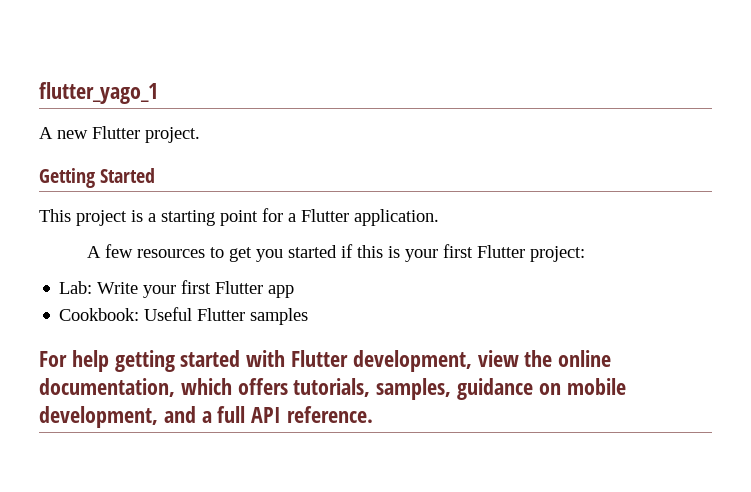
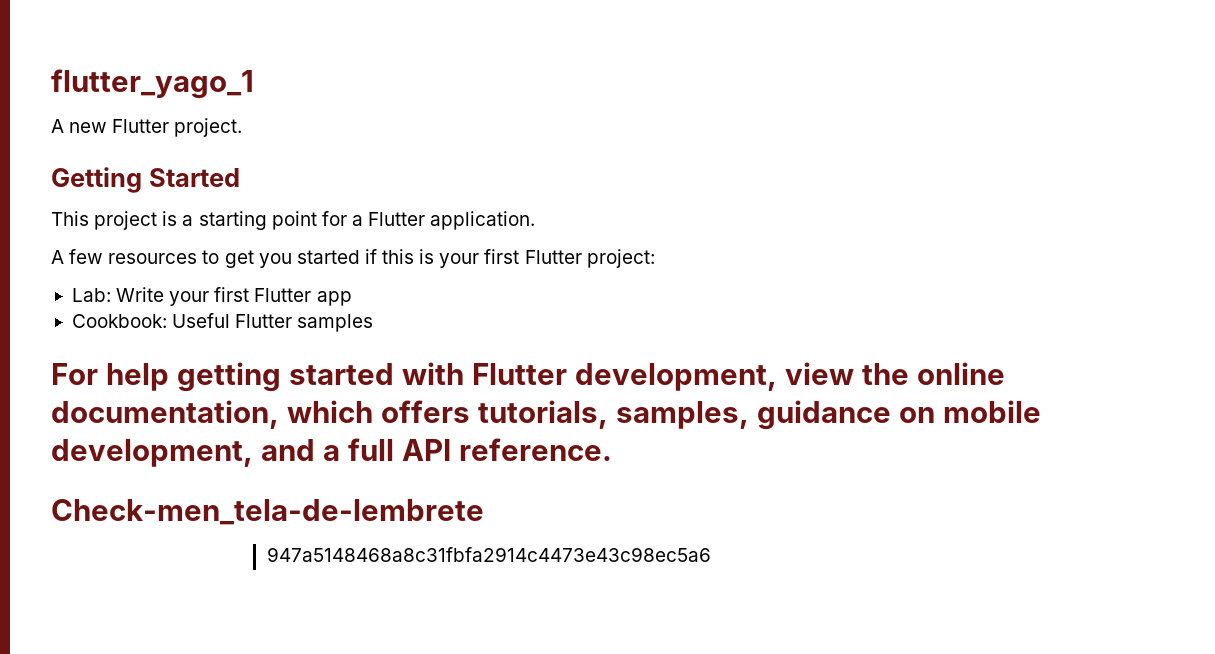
(374, 414) none -> [51,499,484,525] [266,547,711,562] // Check-men_tela-de-lembrete // 947a5148468a8c31fbfa2914c4473e43c98ec5a6

